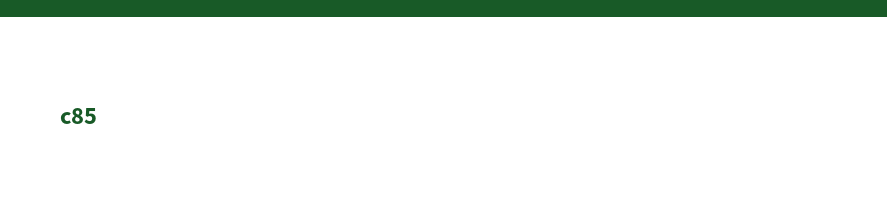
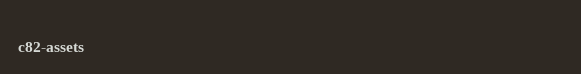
[60,108,97,124] c85 -> [18,42,84,52] c82-assets

